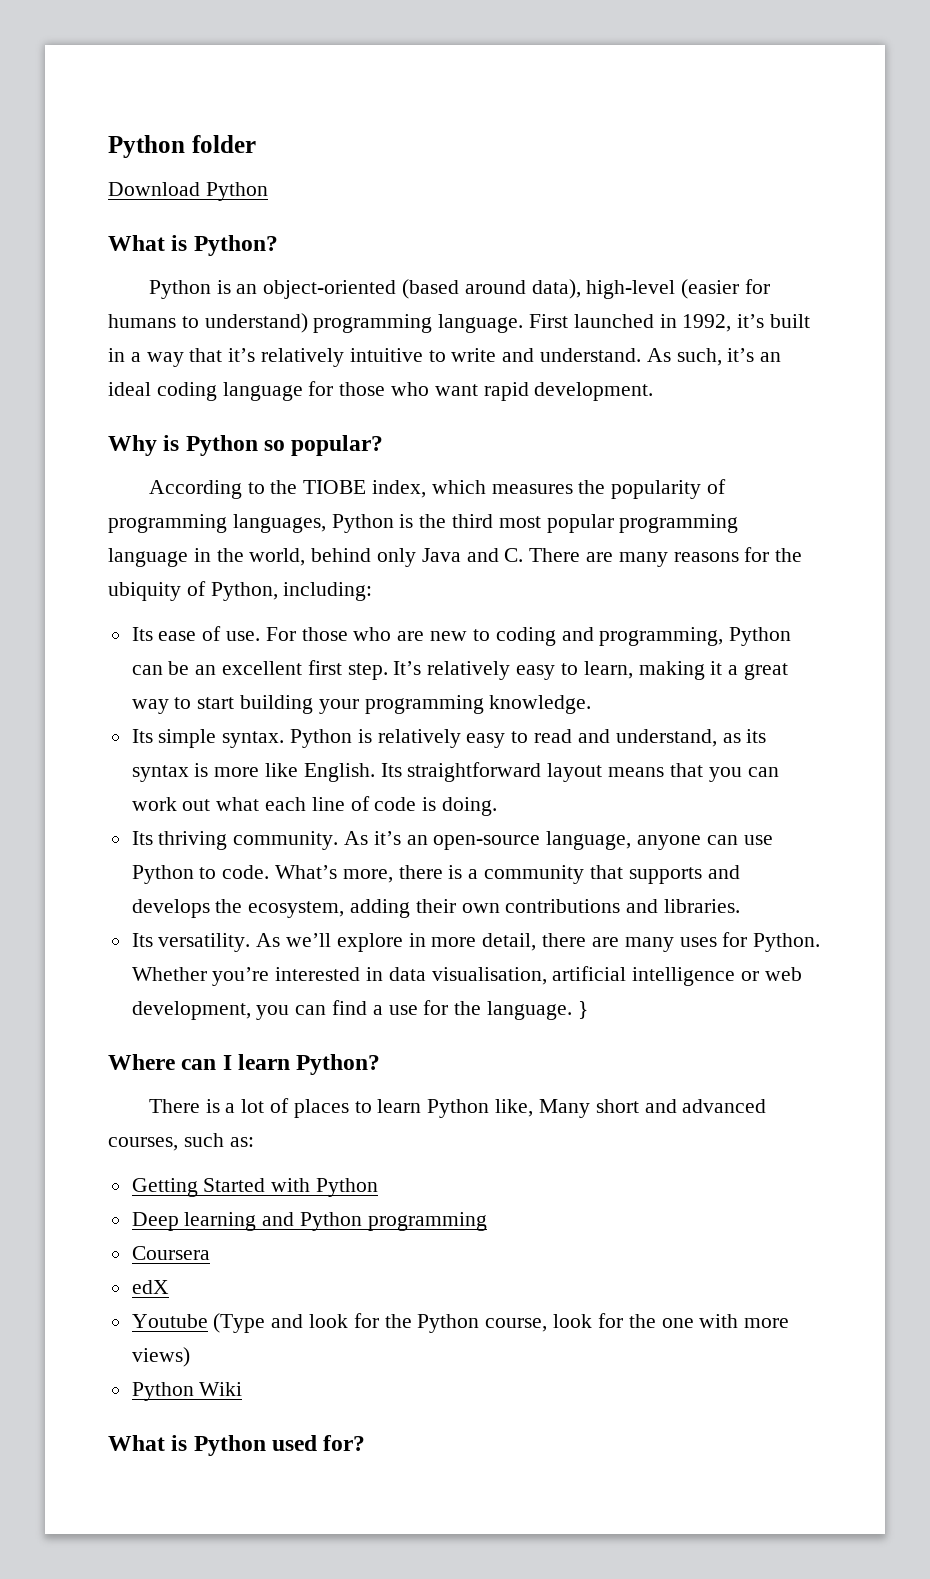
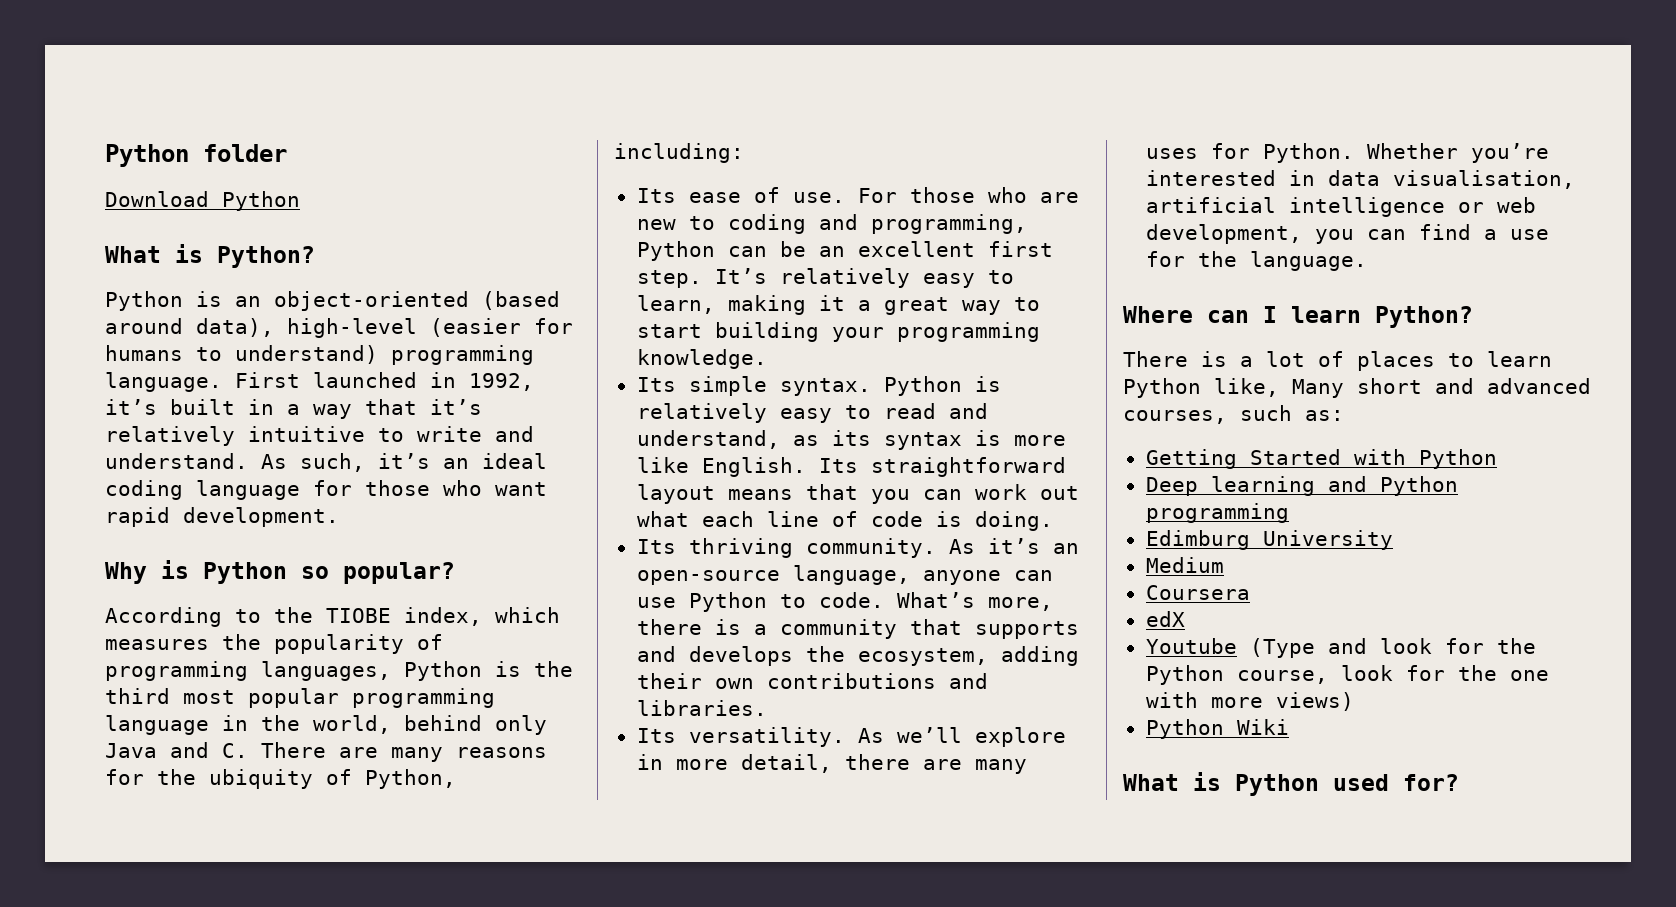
[577,1001,588,1019] } -> (1367, 261) none
(487, 1221) none -> [1145,530,1393,550] [1145,557,1224,573] // Edimburg University // Medium

